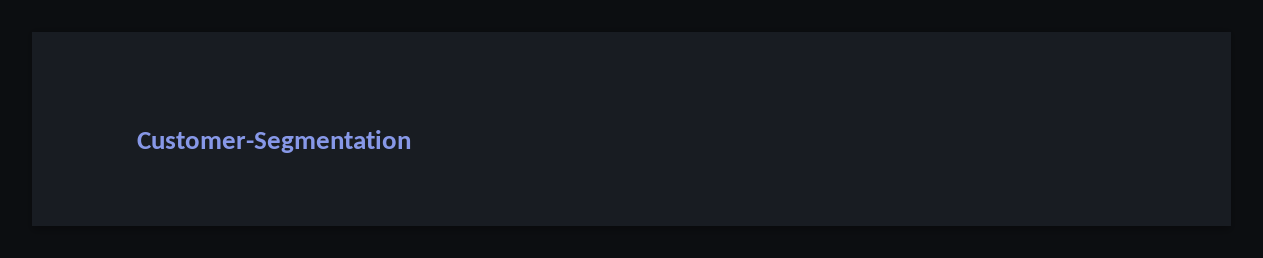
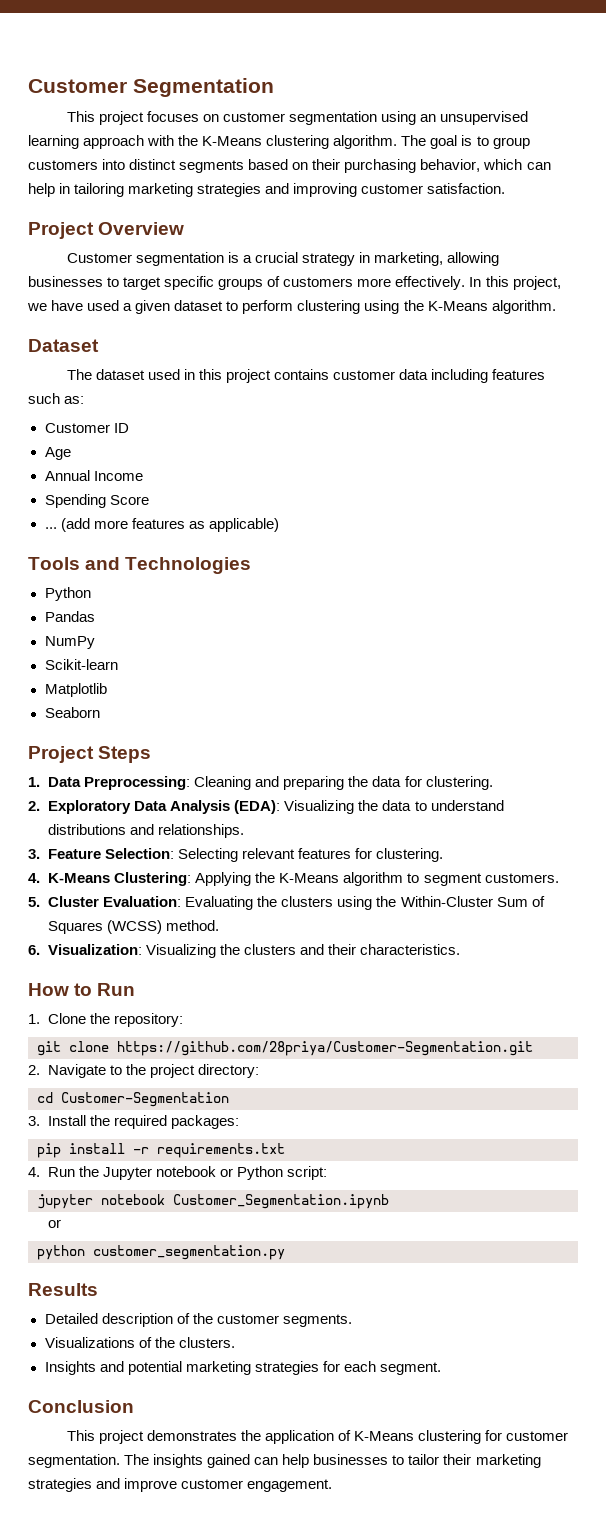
[137,130,411,153] Customer-Segmentation -> [28,78,274,97] [66,111,529,125] [28,135,530,149] [28,159,551,173] [28,183,506,197] [28,222,185,239] [66,252,500,266] [28,276,561,290] [27,300,556,314] [28,339,99,352] [66,369,546,383] [28,393,85,404] [44,423,129,433] [44,447,71,460] [44,470,143,481] [44,494,149,508] [44,518,279,532] [28,557,252,574] [44,587,91,601] [44,611,95,622] [44,636,95,649] [44,659,118,670] [44,683,107,697] [44,707,100,718] [28,746,152,763] [28,776,493,790] [28,800,504,814] [48,824,245,838] [28,848,444,862] [28,872,559,886] [28,896,545,910] [48,920,220,934] [28,944,461,958] [28,983,136,996] [28,1013,184,1027] [37,1041,533,1056] [28,1064,260,1078] [37,1092,229,1107] [28,1115,240,1129] [37,1143,285,1158] [28,1166,328,1180] [37,1194,389,1209] [48,1219,62,1228] [37,1245,285,1260] [28,1283,98,1296] [44,1313,352,1327] [44,1337,235,1348] [44,1361,441,1375] [28,1400,134,1413] [66,1430,569,1444] [28,1454,541,1468] [28,1478,333,1492] Customer Segmentation // This project focuses on customer segmentation using an unsupervised learning approach with the K-Means clustering algorithm. The goal is to group customers into distinct segments based on their purchasing behavior, which can help in tailoring marketing strategies and improving customer satisfaction. // Project Overview // Customer segmentation is a crucial strategy in marketing, allowing businesses to target specific groups of customers more effectively. In this project, we have used a given dataset to perform clustering using the K-Means algorithm. // Dataset // The dataset used in this project contains customer data including features such as: // Customer ID // Age // Annual Income // Spending Score // ... (add more features as applicable) // Tools and Technologies // Python // Pandas // NumPy // Scikit-learn // Matplotlib // Seaborn // Project Steps // 1. Data Preprocessing: Cleaning and preparing the data for clustering. // 2. Exploratory Data Analysis (EDA): Visualizing the data to understand distributions and relationships. // 3. Feature Selection: Selecting relevant features for clustering. // 4. K-Means Clustering: Applying the K-Means algorithm to segment customers. // 5. Cluster Evaluation: Evaluating the clusters using the Within-Cluster Sum of Squares (WCSS) method. // 6. Visualization: Visualizing the clusters and their characteristics. // How to Run // 1. Clone the repository: // git clone https://github.com/28priya/Customer-Segmentation.git // 2. Navigate to the project directory: // cd Customer-Segmentation // 3. Install the required packages: // pip install -r requirements.txt // 4. Run the Jupyter notebook or Python script: // jupyter notebook Customer_Segmentation.ipynb // or // python customer_segmentation.py // Results // Detailed description of the customer segments. // Visualizations of the clusters. // Insights and potential marketing strategies for each segment. // Conclusion // This project demonstrates the application of K-Means clustering for customer segmentation. The insights gained can help businesses to tailor their marketing strategies and improve customer engagement.

